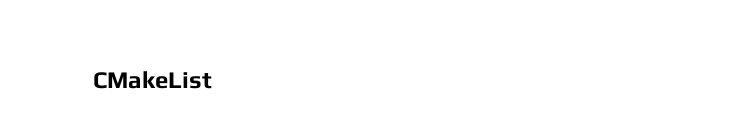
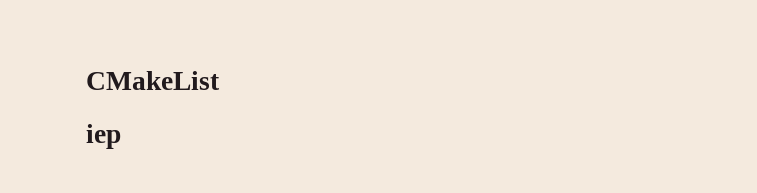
(212, 80) none -> [86,124,121,149] // iep

